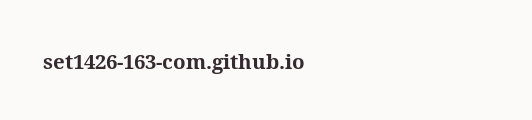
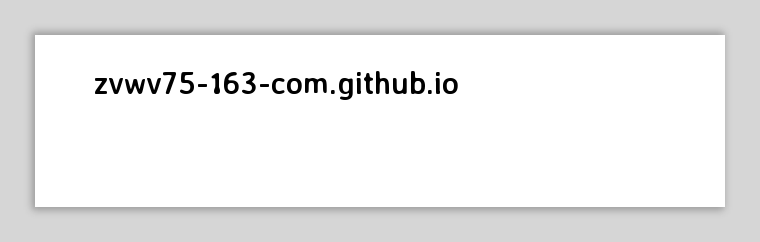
[43,54,305,74] set1426-163-com.github.io -> [93,71,459,100] zvwv75-163-com.github.io

